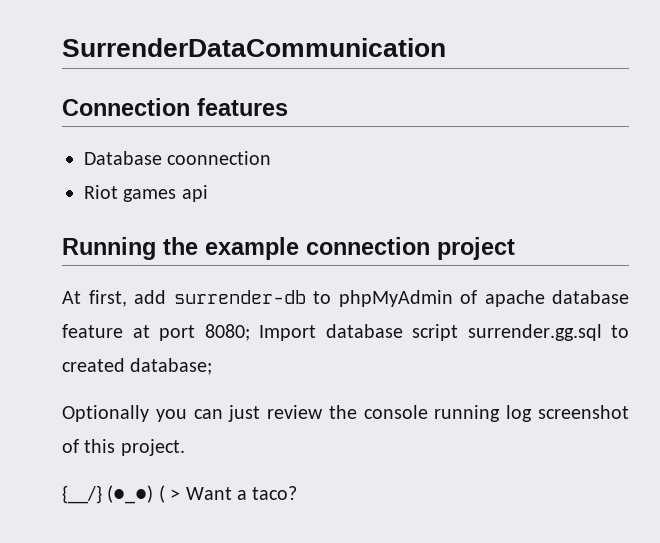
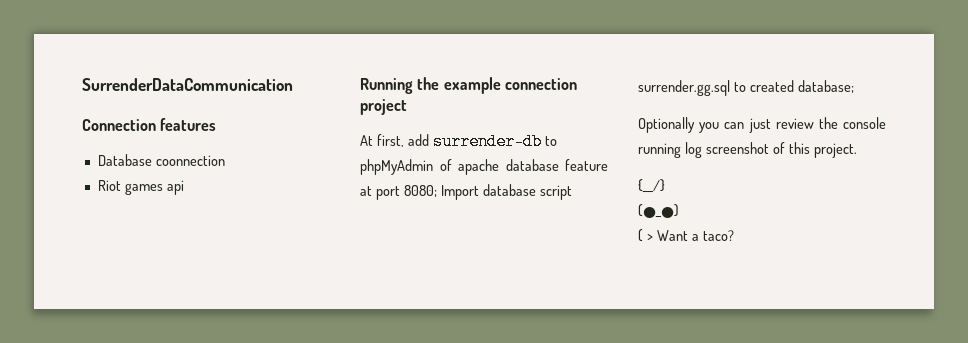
(102, 494) none -> (665, 186) //
(154, 494) none -> (679, 211) //

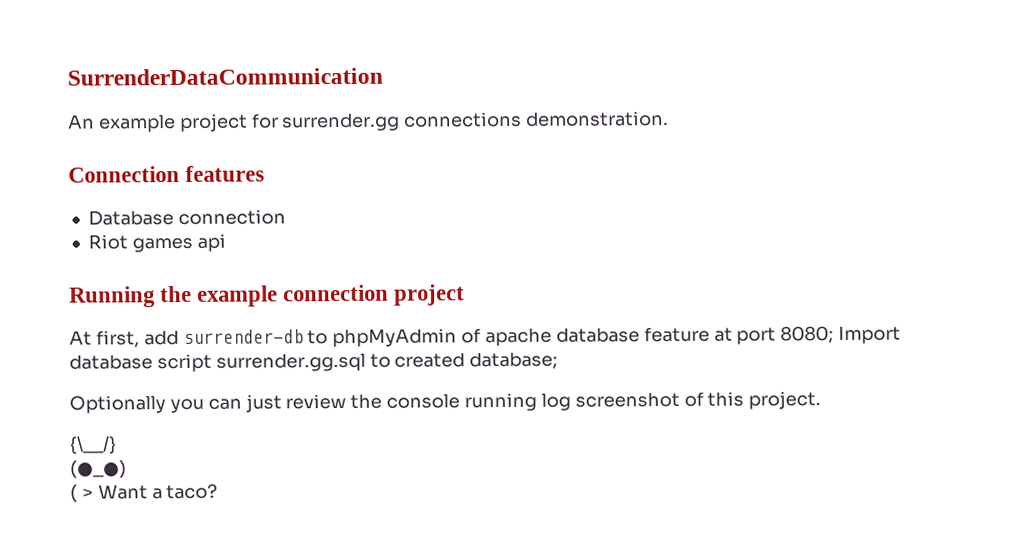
(293, 84) none -> [68,110,670,133] // An example project for surrender.gg connections demonstration.
[155,155,225,166] coonnection -> [177,209,286,225] connection
[638,179,665,193] {__/} -> [69,435,117,455] {\__/}

